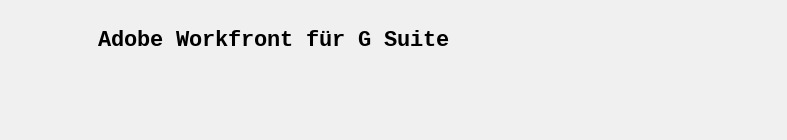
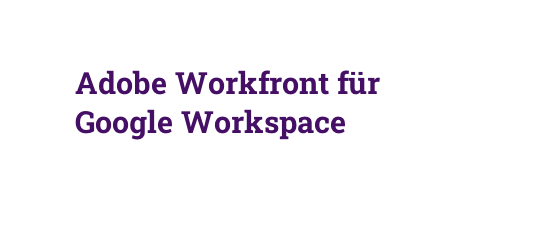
[358,30,449,46] G Suite -> [75,109,347,140] Google Workspace

